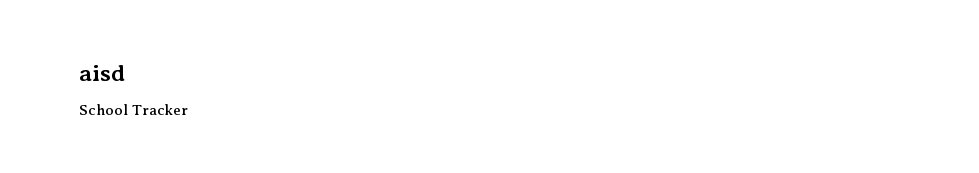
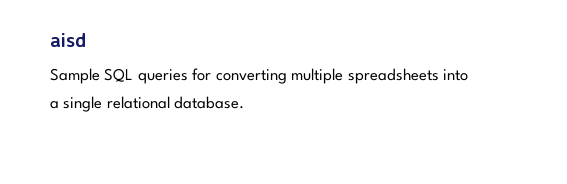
[79,104,189,115] School Tracker -> [50,68,469,84] [50,96,245,112] Sample SQL queries for converting multiple spreadsheets into a single relational database.

